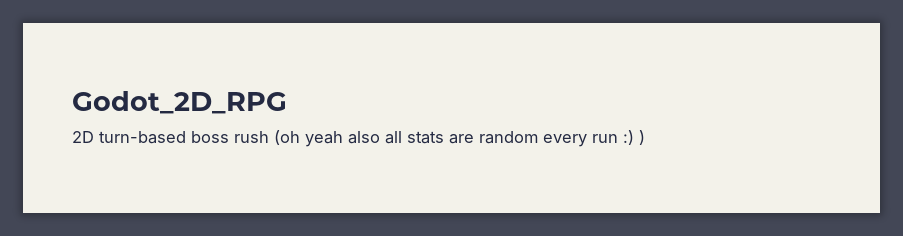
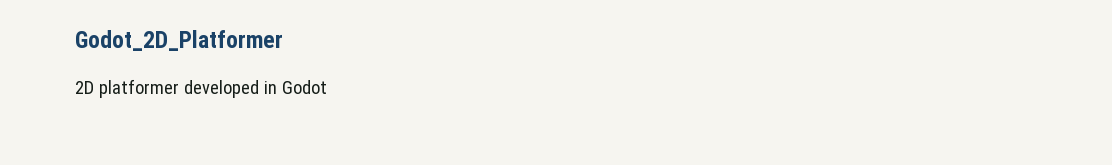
[72,91,287,114] Godot_2D_RPG -> [75,30,283,51] Godot_2D_Platformer
[99,130,645,147] turn-based boss rush (oh yeah also all stats are random every run :) ) -> [98,79,327,98] platformer developed in Godot

